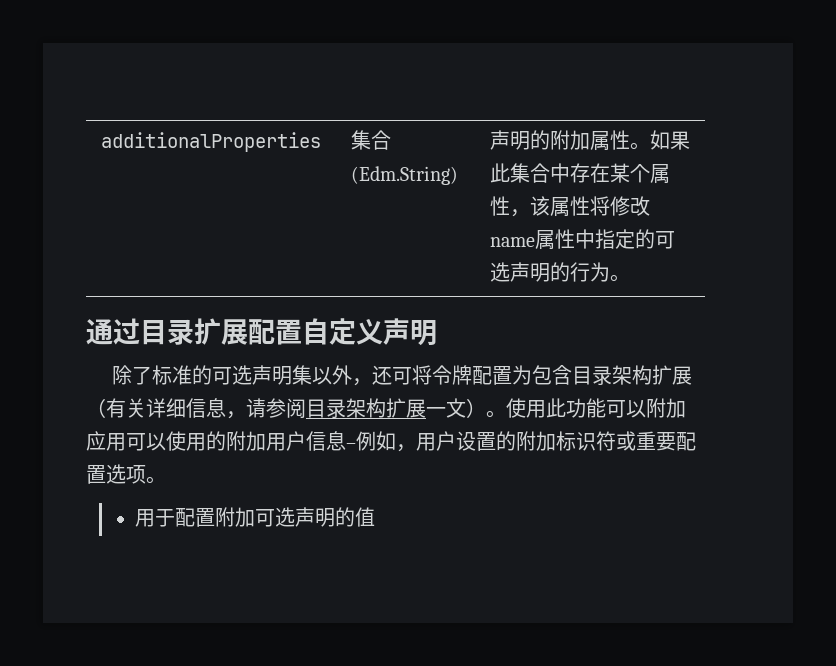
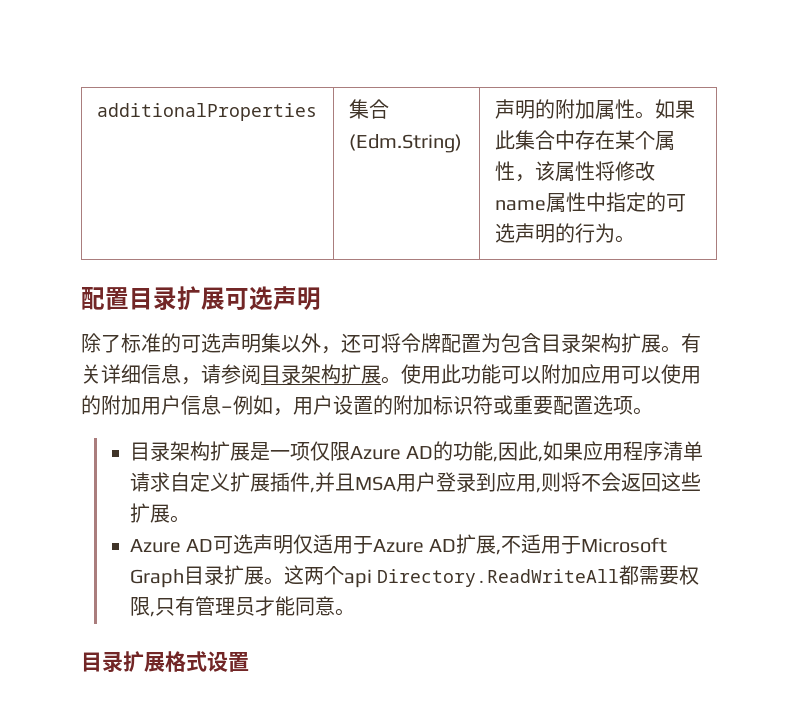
[86,318,383,345] 通过目录扩展配置自定义 -> [81,286,273,311] 配置目录扩展可选
[86,398,106,418] （ -> [661,345,681,353] 。
[426,398,486,418] 一文） -> (381, 374) none
[134,507,375,527] 用于配置附加可选声明的值 -> [129,441,703,462] [129,472,701,493] [129,503,190,523] [129,534,668,555] [129,565,699,588] [129,596,355,617] [81,651,249,673] 目录架构扩展是一项仅限Azure AD的功能,因此,如果应用程序清单请求自定义扩展插件,并且MSA用户登录到应用,则将不会返回这些扩展。 // Azure AD可选声明仅适用于Azure AD扩展,不适用于Microsoft Graph目录扩展。这两个api Directory.ReadWriteAll都需要权限,只有管理员才能同意。 // 目录扩展格式设置

